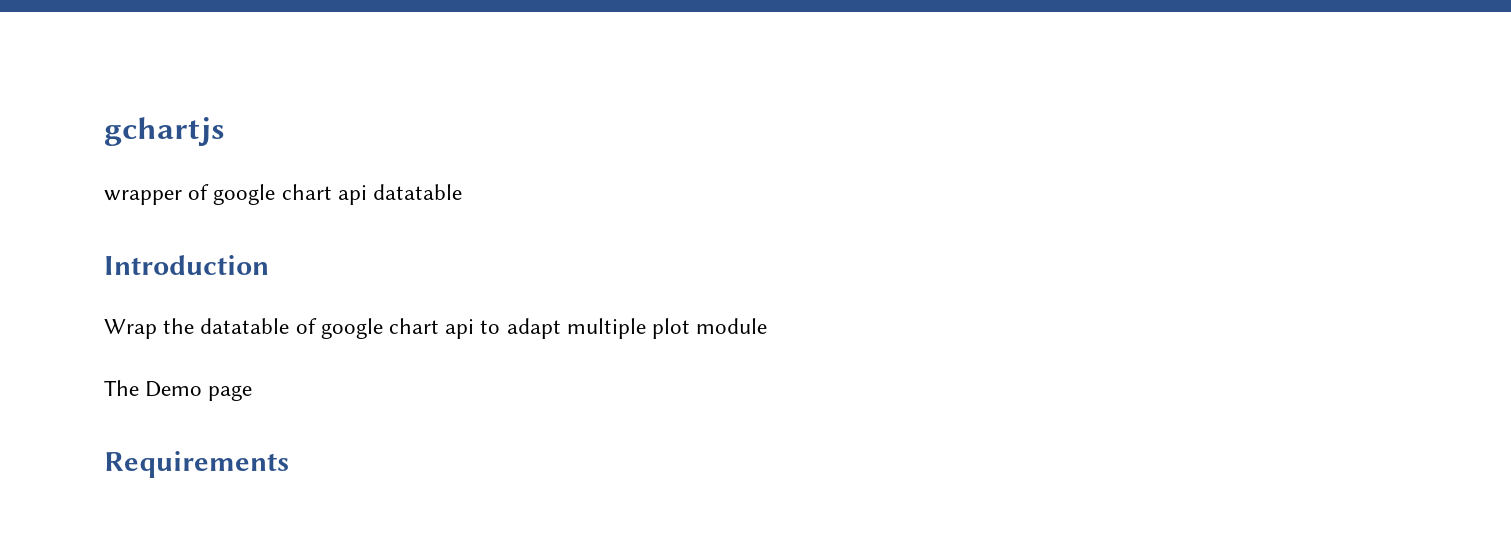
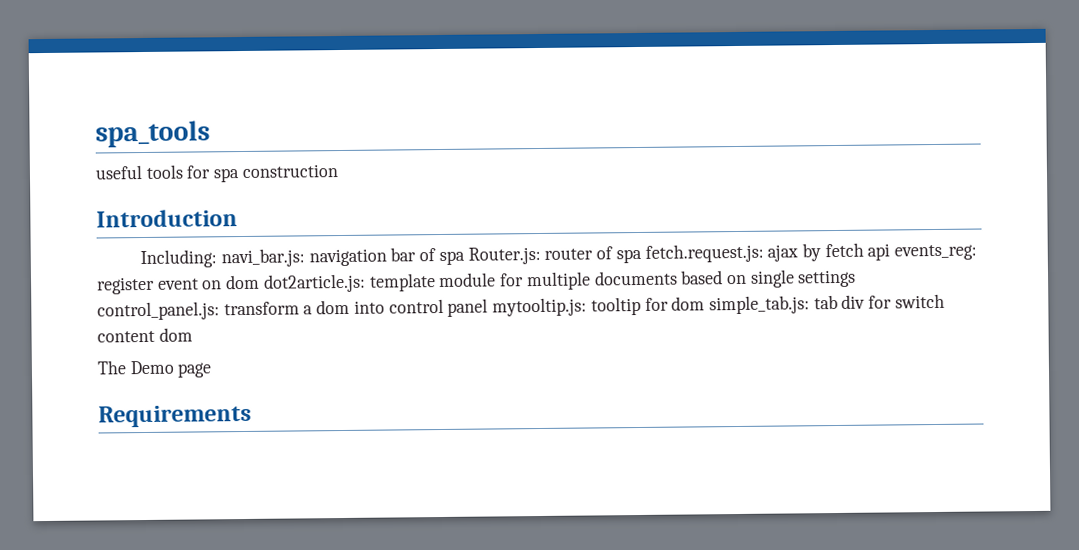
[104,117,225,146] [104,184,463,205] [104,255,269,275] [104,318,768,339] gchartjs // wrapper of google chart api datatable // Introduction // Wrap the datatable of google chart api to adapt multiple plot module -> [95,120,210,148] [95,164,338,183] [96,209,238,228] [140,242,978,269] [97,269,857,295] [97,293,945,321] [97,327,193,343] spa_tools // useful tools for spa construction // Introduction // Including: navi_bar.js: navigation bar of spa Router.js: router of spa fetch.request.js: ajax by fetch api events_reg: register event on dom dot2article.js: template module for multiple documents based on single settings control_panel.js: transform a dom into control panel mytooltip.js: tooltip for dom simple_tab.js: tab div for switch content dom

